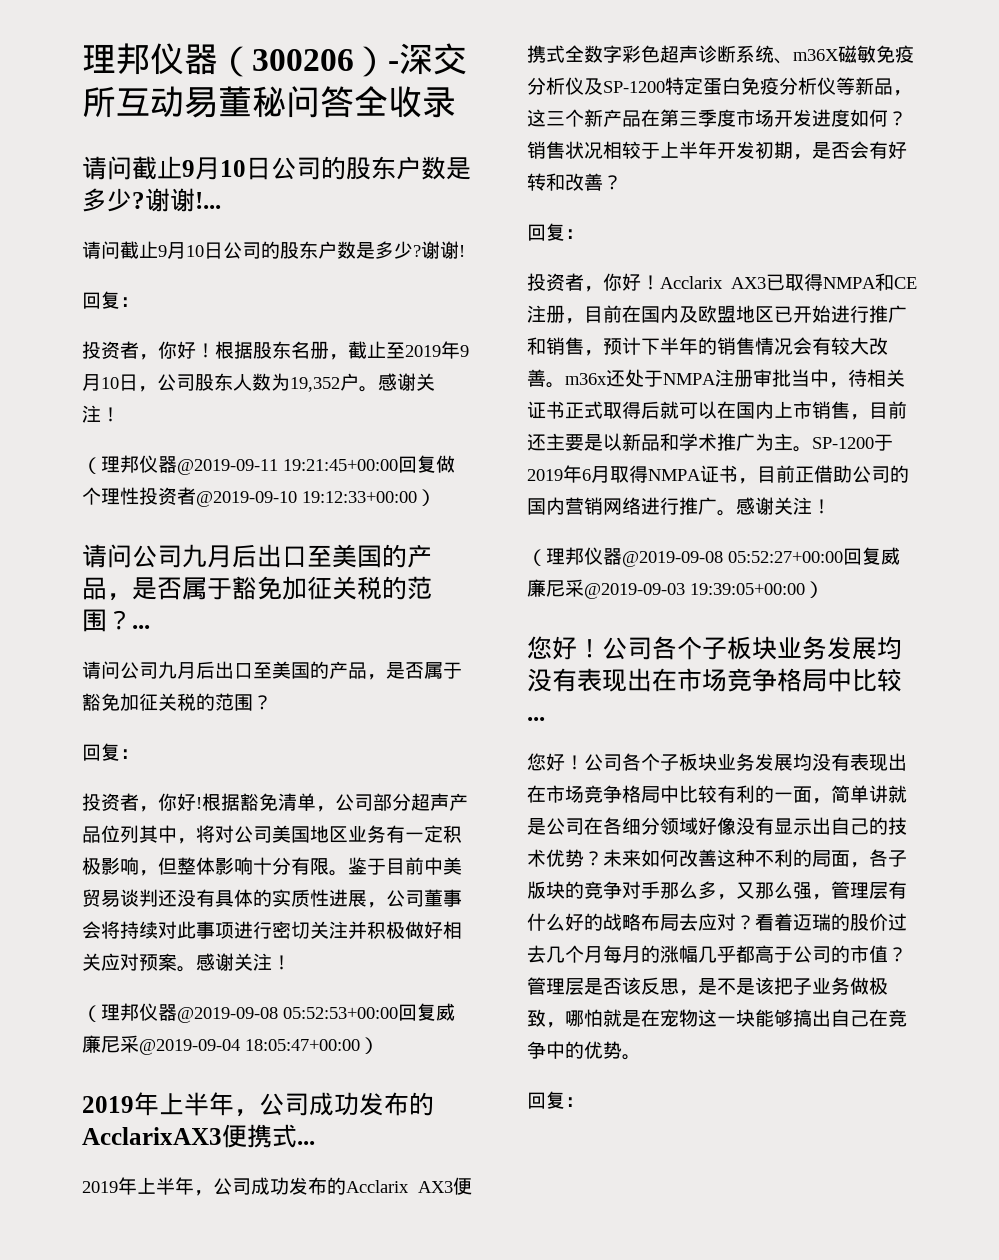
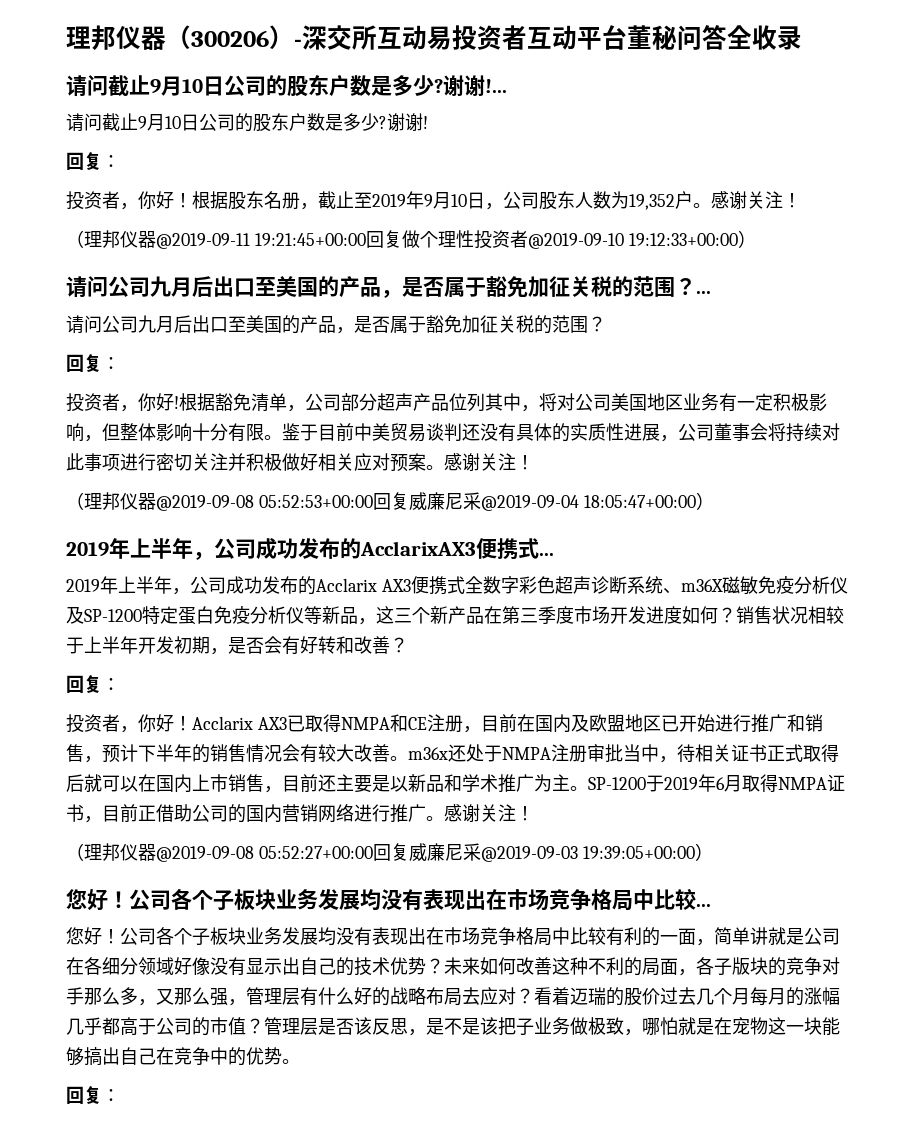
(218, 102) none -> [452,25,627,50] 投资者互动平台

